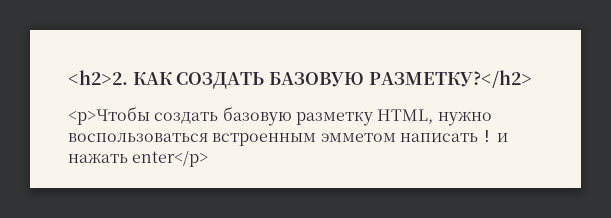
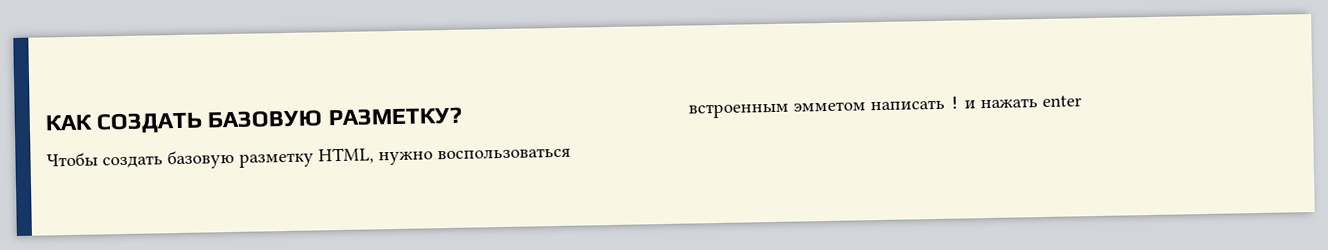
[68,70,128,85] <h2>2. -> (45, 122) none
[368,70,532,88] [68,106,150,125] РАЗМЕТКУ?</h2> // <p>Чтобы -> [327,106,462,127] [46,152,98,167] РАЗМЕТКУ? // Чтобы
[132,150,209,167] enter</p> -> [1042,95,1082,107] enter

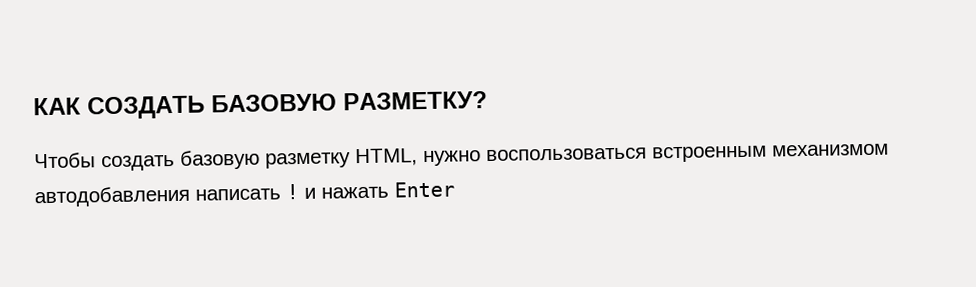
[793,101,866,112] эмметом -> [772,143,889,157] [34,185,190,208] механизмом автодобавления
[1042,95,1082,107] enter -> [394,181,455,198] Enter

